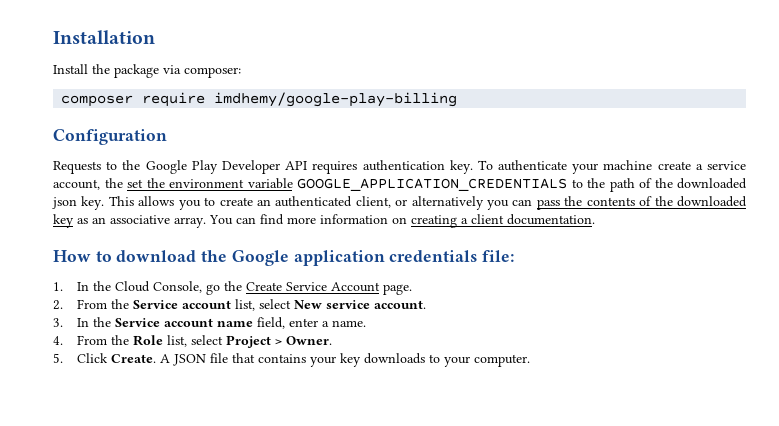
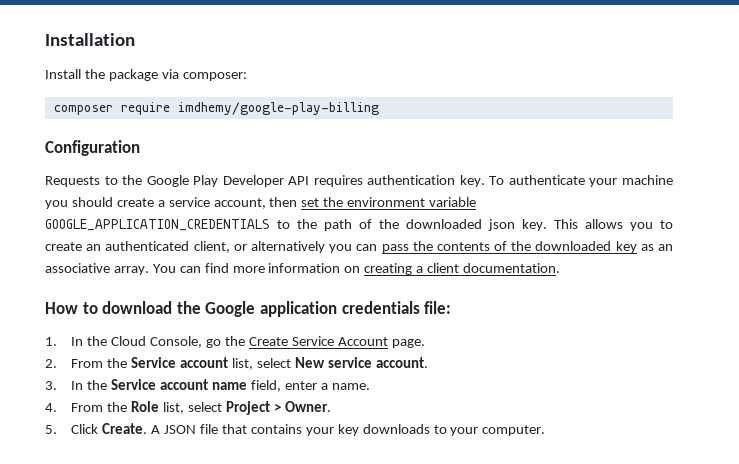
(653, 165) none -> [45,197,113,209] you should
[104,178,123,188] the -> [269,197,298,207] then

